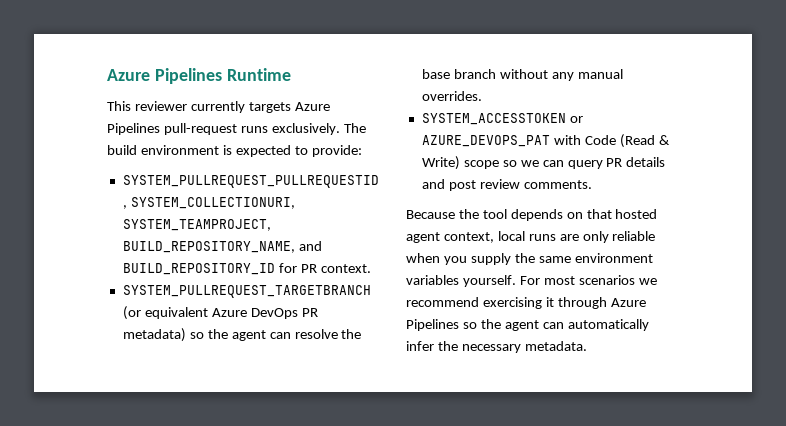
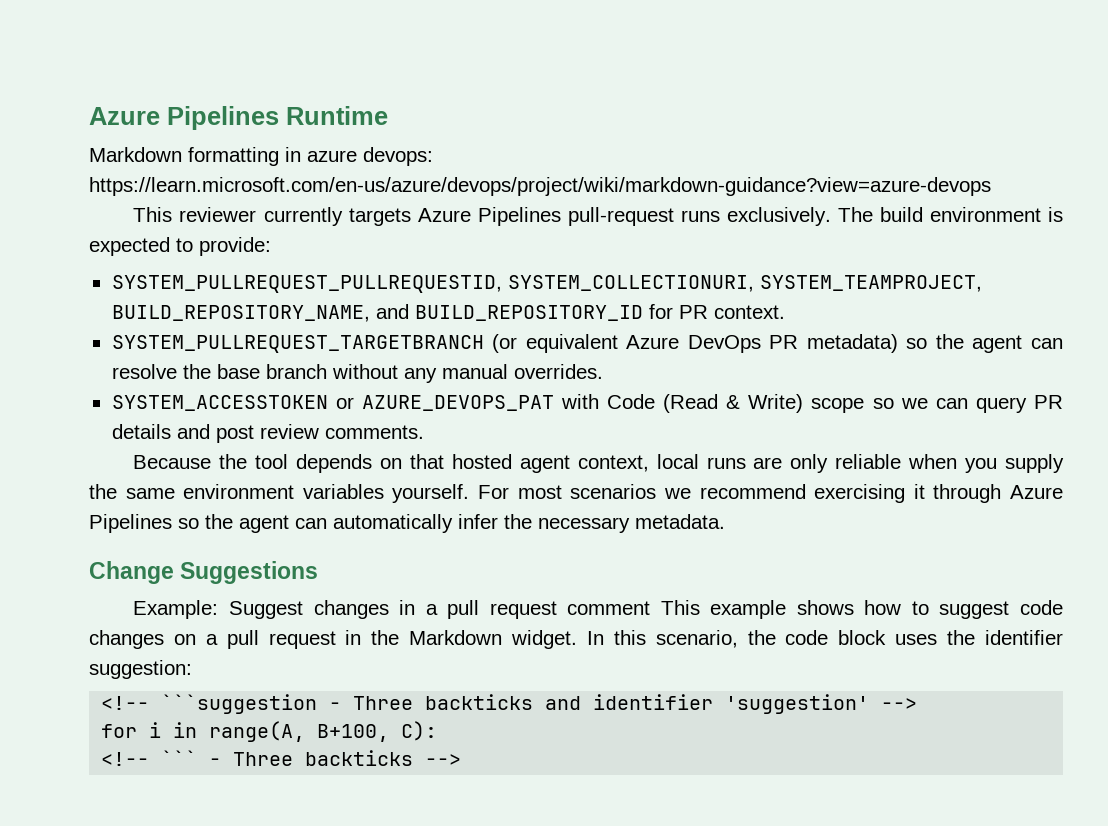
(291, 74) none -> [89,147,433,166] [89,177,991,196] // Markdown formatting in azure devops: https://learn.microsoft.com/en-us/azure/devops/project/wiki/markdown-guidance?view=azure-devops
(587, 346) none -> [89,561,319,584] [133,600,1063,619] [89,630,1063,649] [89,660,192,679] [101,694,918,714] [101,721,438,742] [101,750,462,766] // Change Suggestions // Example: Suggest changes in a pull request comment This example shows how to suggest code changes on a pull request in the Markdown widget. In this scenario, the code block uses the identifier suggestion: // <!-- ```suggestion - Three backticks and identifier 'suggestion' --> // for i in range(A, B+100, C): // <!-- ``` - Three backticks -->

